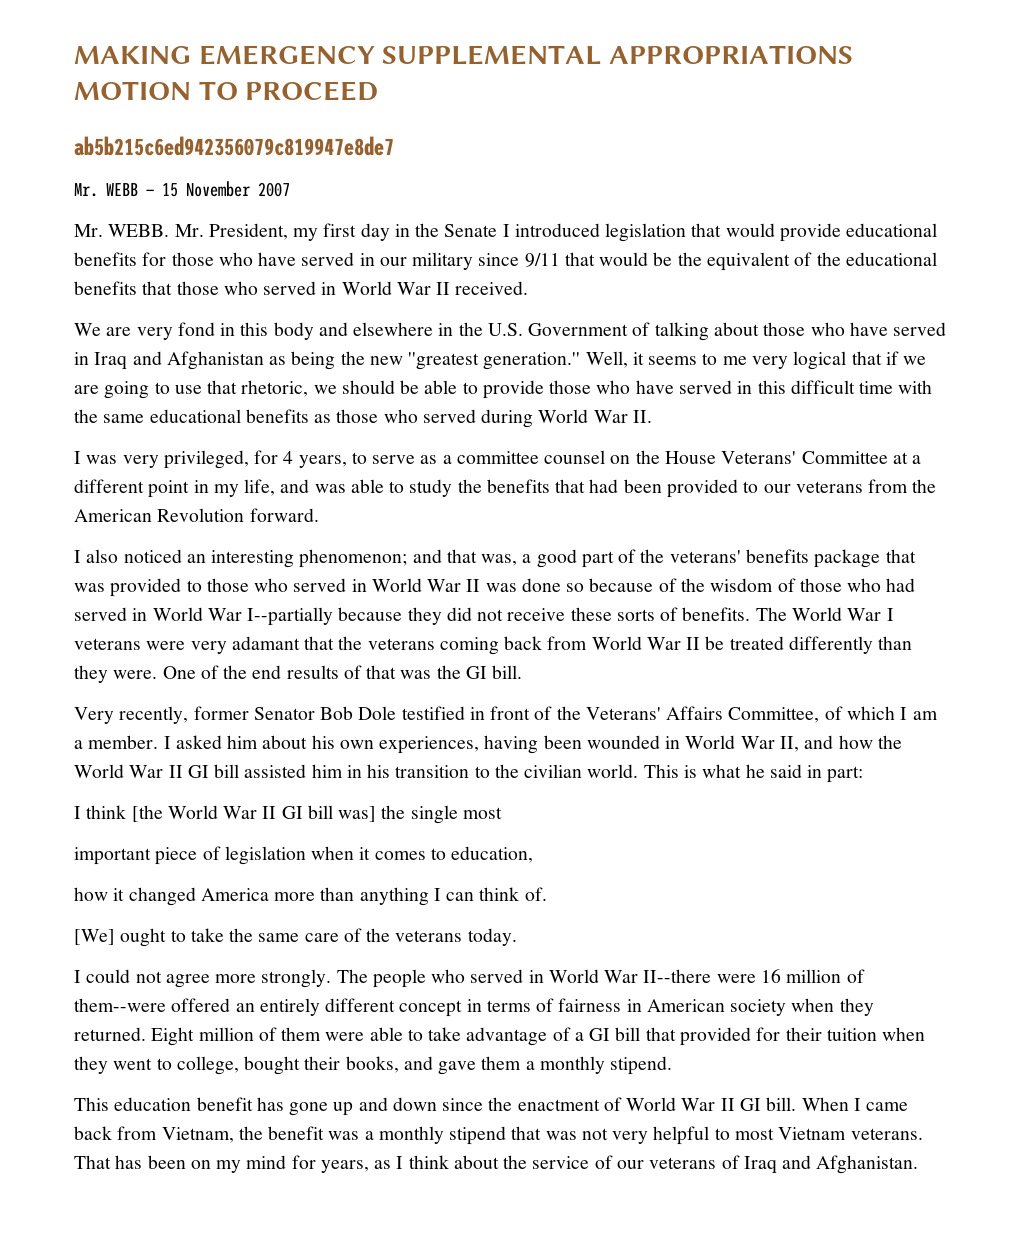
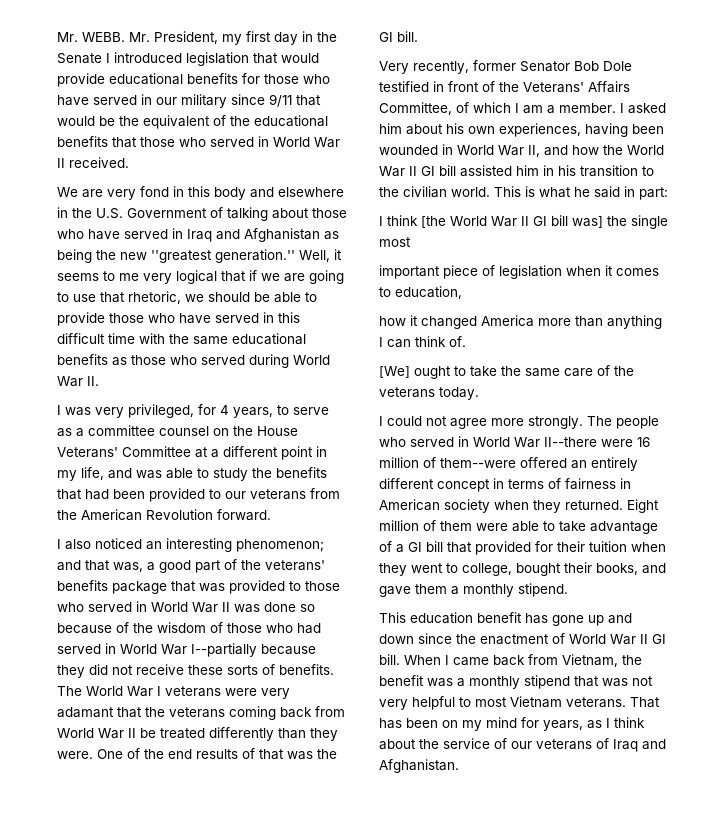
[74,45,853,65] [74,81,379,101] [74,136,394,156] [74,181,290,197] MAKING EMERGENCY SUPPLEMENTAL APPROPRIATIONS MOTION TO PROCEED // ab5b215c6ed942356079c819947e8de7 // Mr. WEBB — 15 November 2007 // -> (57, 37) none

